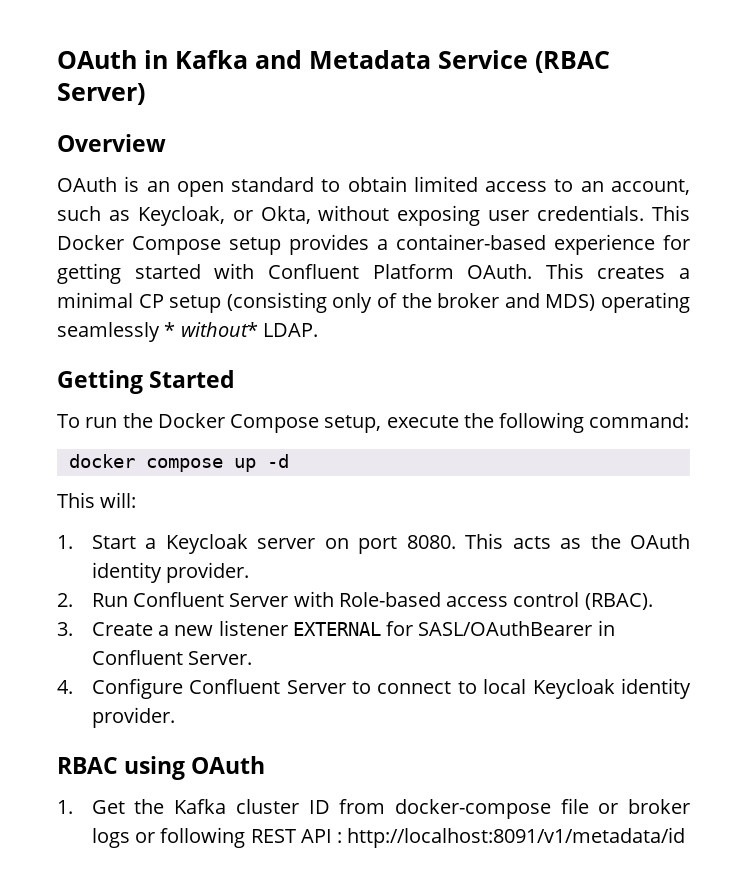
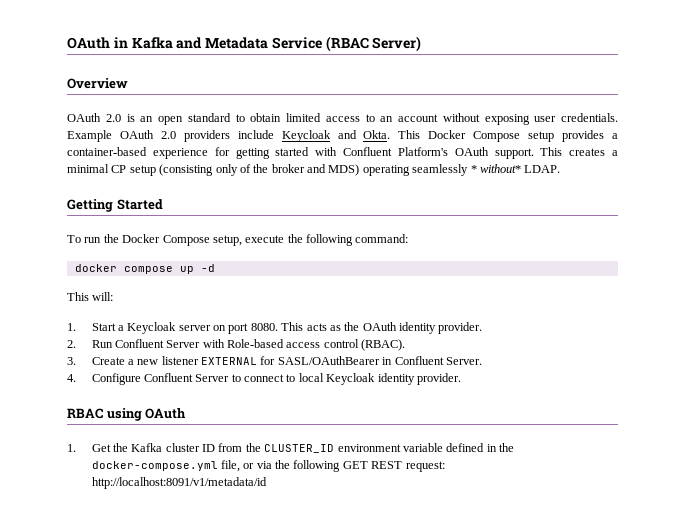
(117, 184) none -> [105,114,121,122] 2.0
[610,179,690,195] [57,205,645,226] account, such as Keycloak, or Okta, without exposing user credentials. -> [398,113,618,125] [67,130,391,142] account without exposing user credentials. Example OAuth 2.0 providers include Keycloak and Okta.
[372,264,533,279] Platform OAuth. -> [397,147,534,159] Platform's OAuth support.
[394,798,690,819] [91,827,343,848] docker-compose file or broker logs or following REST API : -> [245,443,515,453] [91,460,445,472] the CLUSTER_ID environment variable defined in the docker-compose.yml file, or via the following GET REST request:

